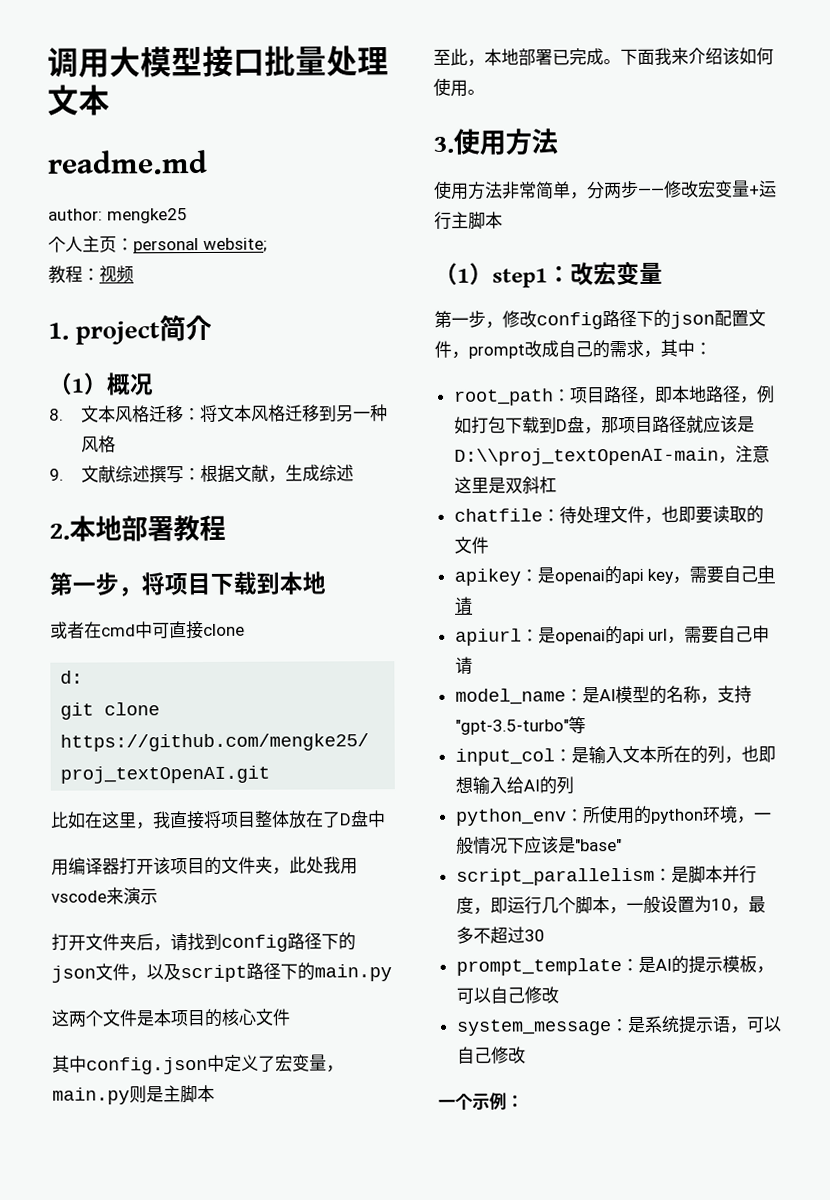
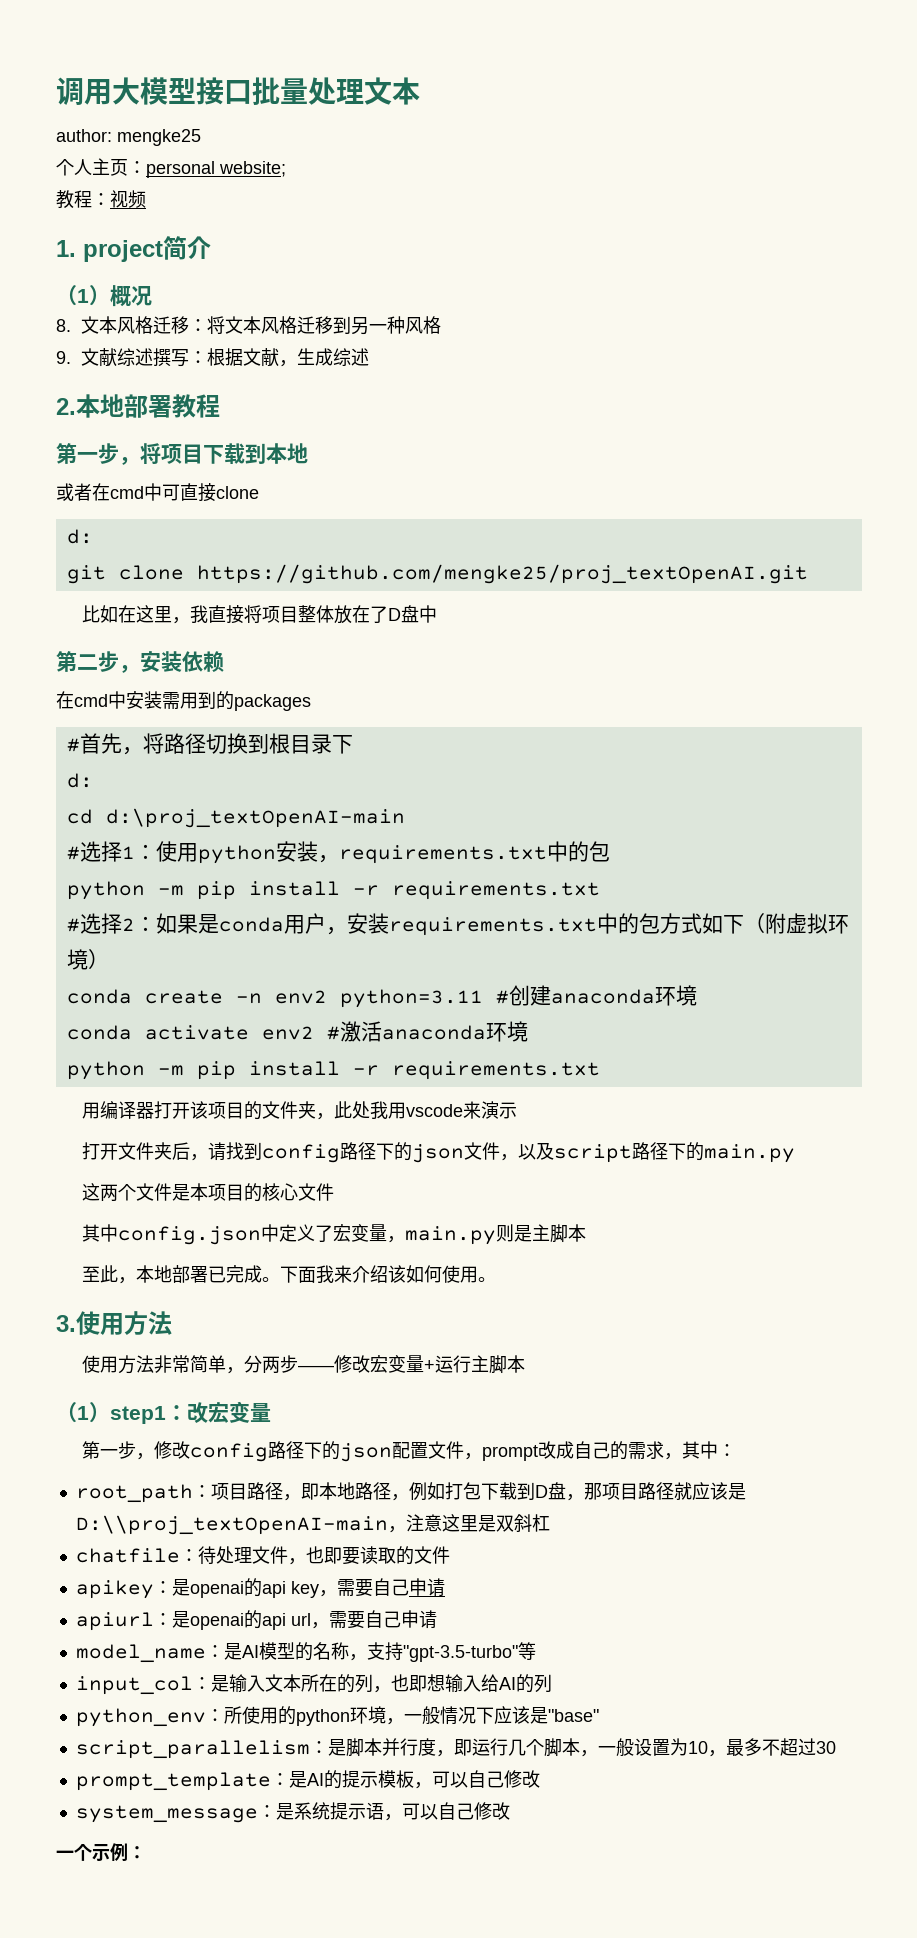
[47,149,207,175] // readme.md -> (420, 91) none
(386, 819) none -> [56,651,224,673] [56,691,311,711] [66,733,353,755] [66,773,93,788] [66,808,405,828] [66,841,610,864] [66,881,600,900] [66,913,849,936] [66,949,109,970] [66,985,697,1008] [66,1021,528,1042] [66,1061,600,1080] // 第二步，安装依赖 // 在cmd中安装需用到的packages // #首先，将路径切换到根目录下 // d: // cd d:\proj_textOpenAI-main // #选择1：使用python安装，requirements.txt中的包 // python -m pip install -r requirements.txt // #选择2：如果是conda用户，安装requirements.txt中的包方式如下（附虚拟环境） // conda create -n env2 python=3.11 #创建anaconda环境 // conda activate env2 #激活anaconda环境 // python -m pip install -r requirements.txt

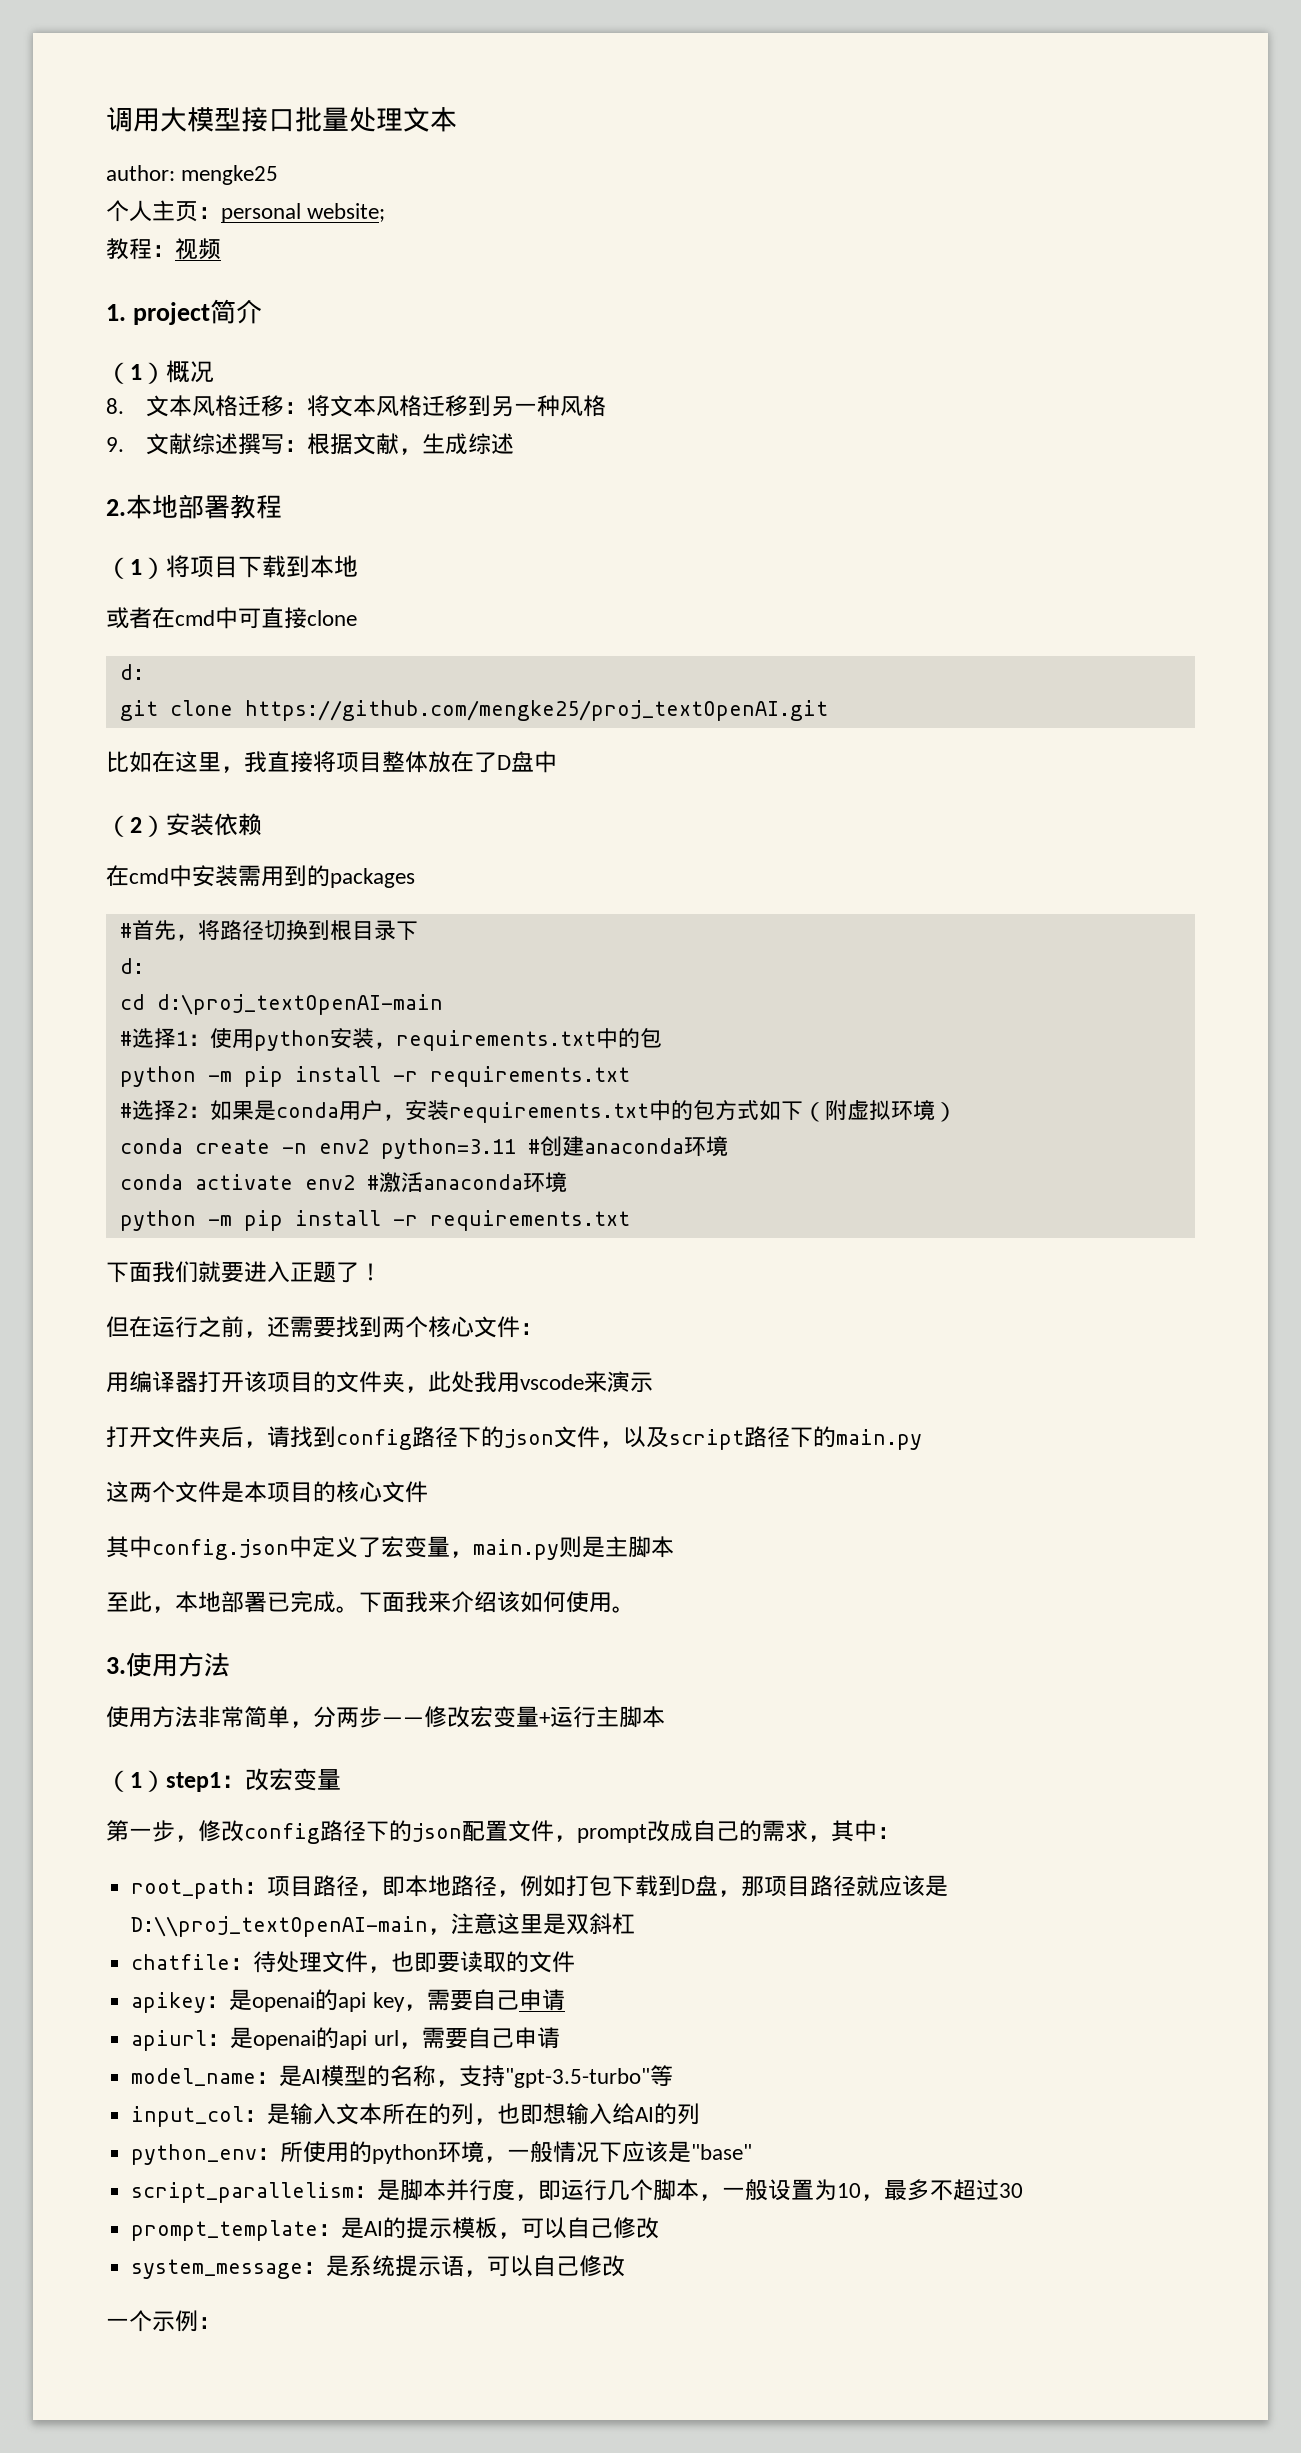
[56,443,140,465] 第一步， -> [106,557,166,579] （1）
[56,651,140,673] 第二步， -> [106,815,166,837] （2）
(600, 1070) none -> [106,1261,382,1283] [106,1316,543,1338] // 下面我们就要进入正题了！ // 但在运行之前，还需要找到两个核心文件：

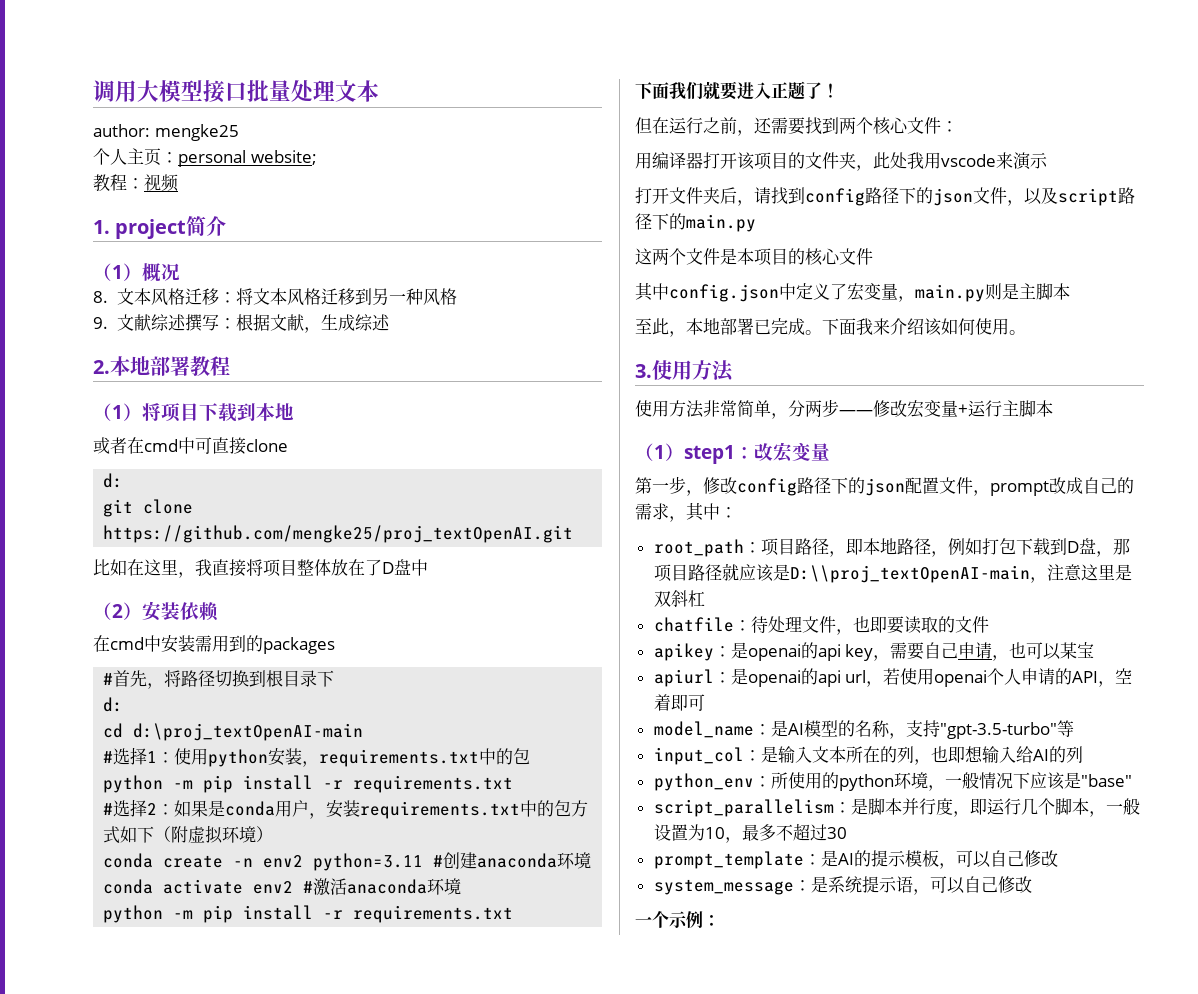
(565, 2000) none -> [992,642,1095,661] ，也可以某宝
[421,2027,560,2049] 需要自己申请 -> [883,668,1133,687] [653,694,705,711] 若使用openai个人申请的API，空着即可

